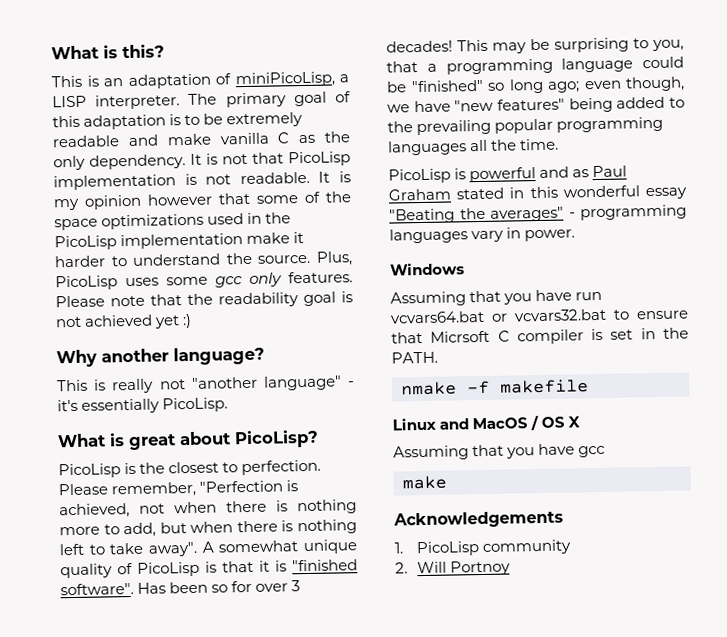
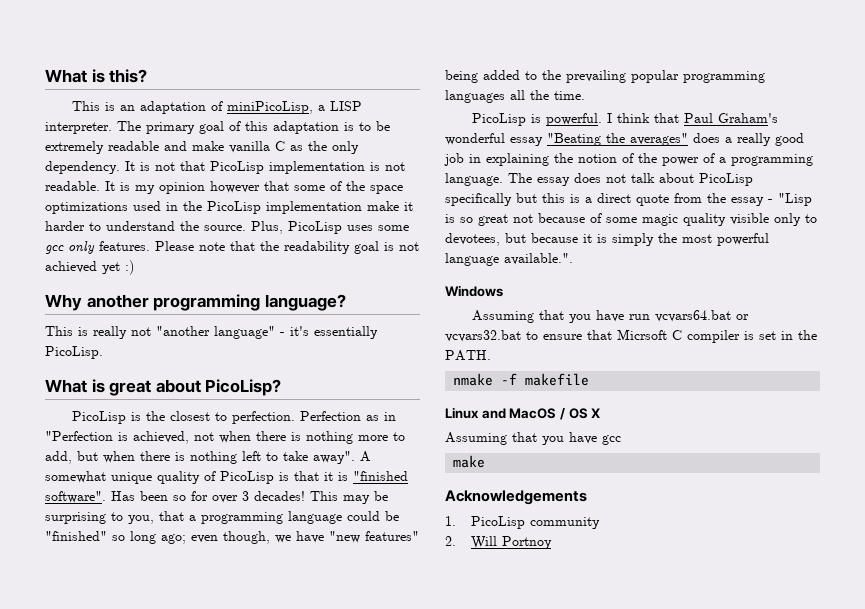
(169, 355) none -> [153,294,261,311] programming
[58,481,198,498] Please remember, -> [299,411,396,421] Perfection as in
[469,165,628,183] [388,186,558,201] powerful and as Paul Graham stated in this -> [545,113,778,126] powerful. I think that Paul Graham's
[568,204,687,221] [389,227,576,244] - programming languages vary in power. -> [693,133,804,146] [444,153,813,166] [445,173,753,186] [445,193,812,206] [445,213,817,226] [445,233,769,246] [445,253,573,266] does a really good job in explaining the notion of the power of a programming language. The essay does not talk about PicoLisp specifically but this is a direct quote from the essay - "Lisp is so great not because of some magic quality visible only to devotees, but because it is simply the most powerful language available.".

